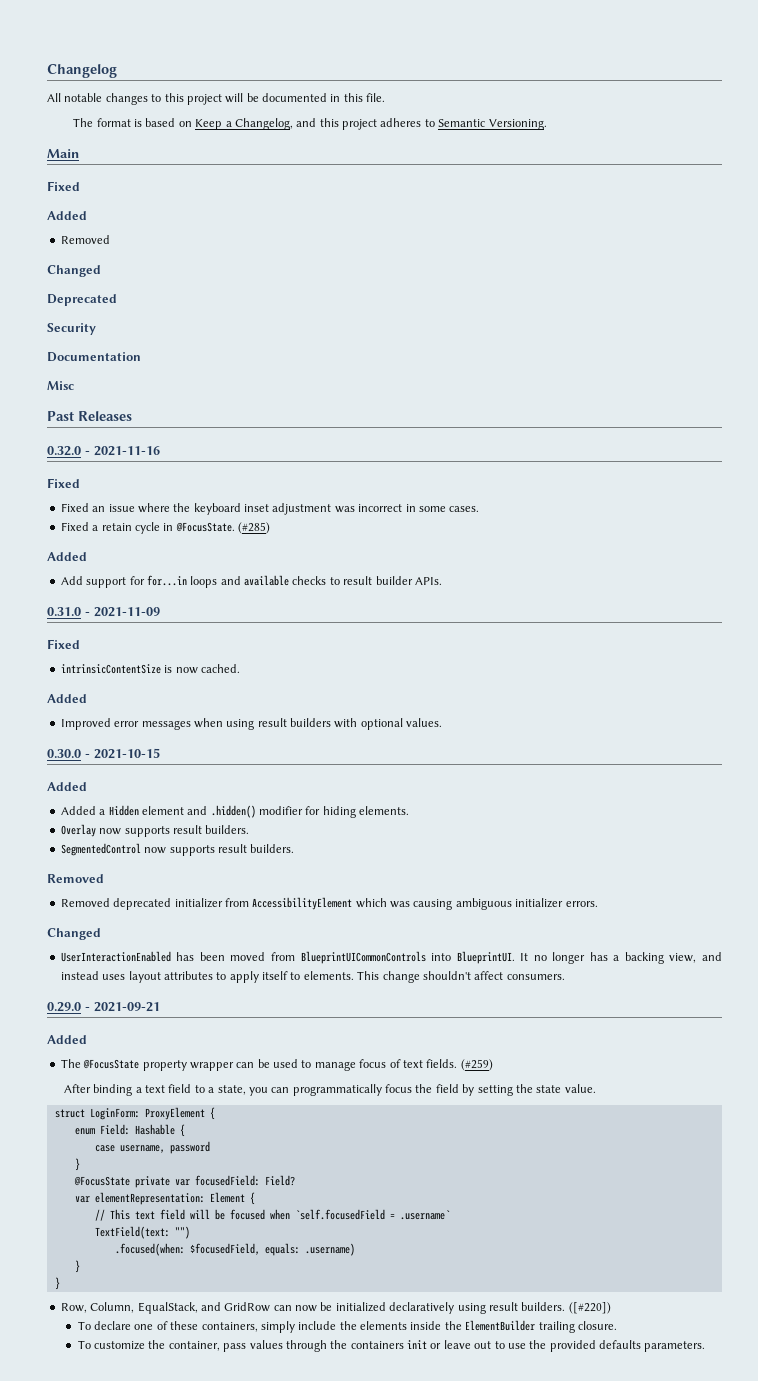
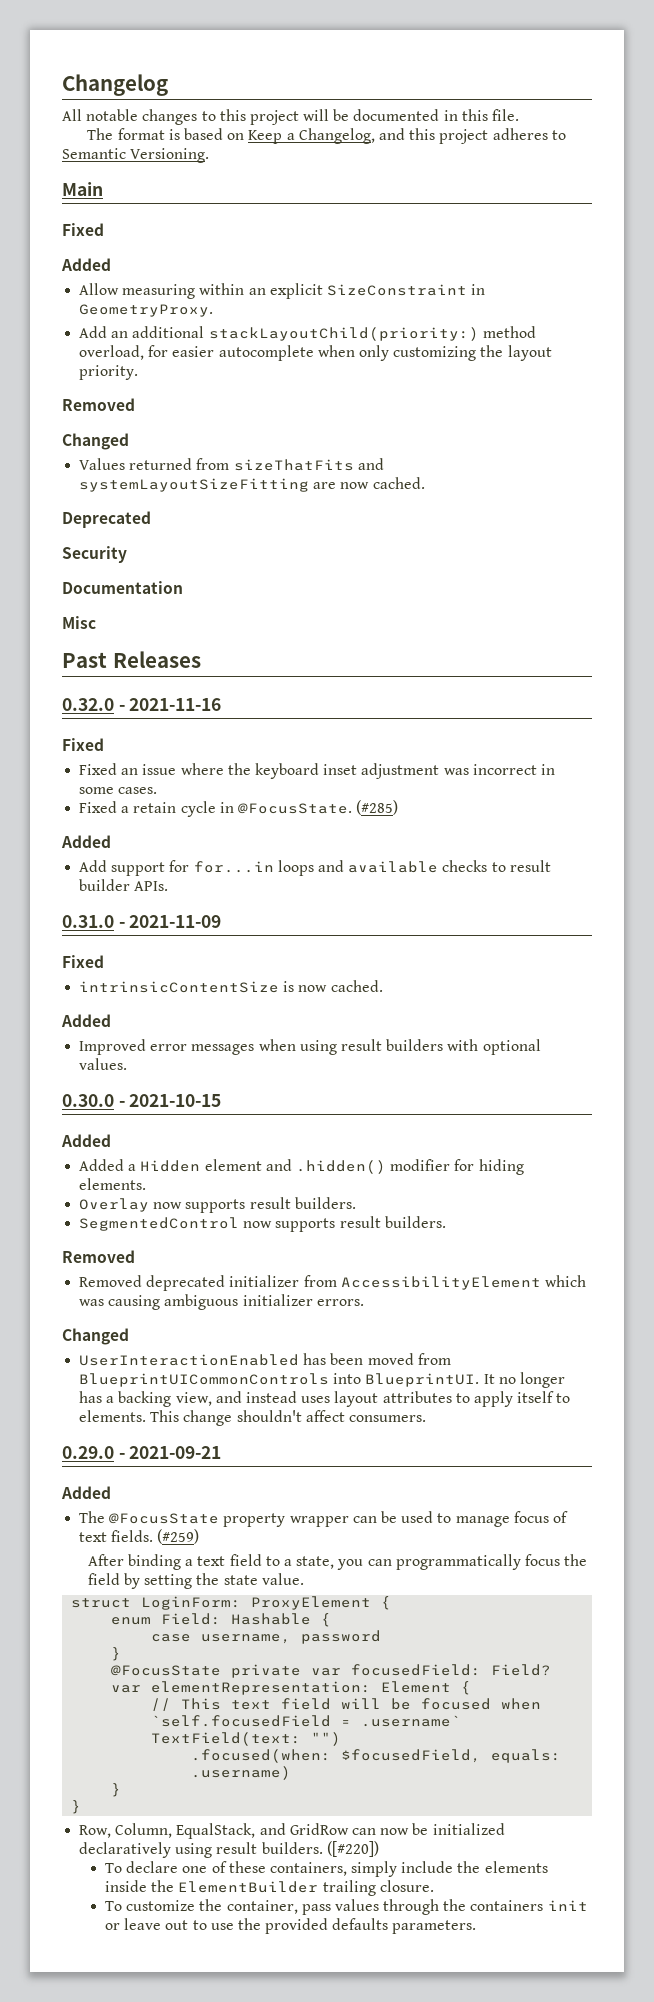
[60,235,110,244] [47,265,101,277] Removed // Changed -> [79,283,486,299] [79,304,214,317] [79,326,536,341] [79,345,552,361] [79,365,139,380] [62,398,135,411] [62,433,129,450] [79,458,384,471] [79,477,425,492] Allow measuring within an explicit SizeConstraint in GeometryProxy. // Add an additional stackLayoutChild(priority:) method overload, for easier autocomplete when only customizing the layout priority. // Removed // Changed // Values returned from sizeThatFits and systemLayoutSizeFitting are now cached.

